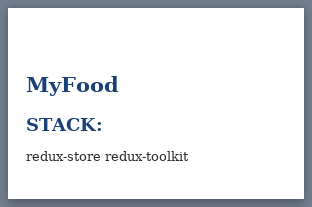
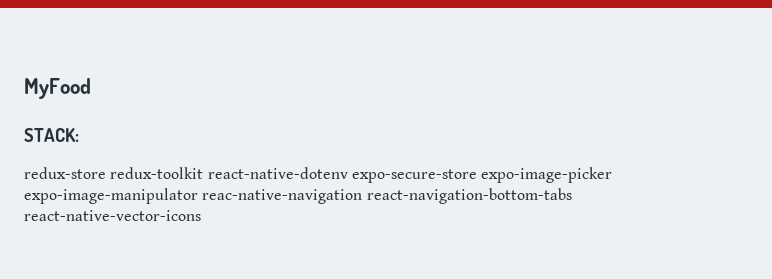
(189, 156) none -> [207,167,613,183] [24,188,572,204] [24,210,201,221] react-native-dotenv expo-secure-store expo-image-picker expo-image-manipulator reac-native-navigation react-navigation-bottom-tabs react-native-vector-icons

